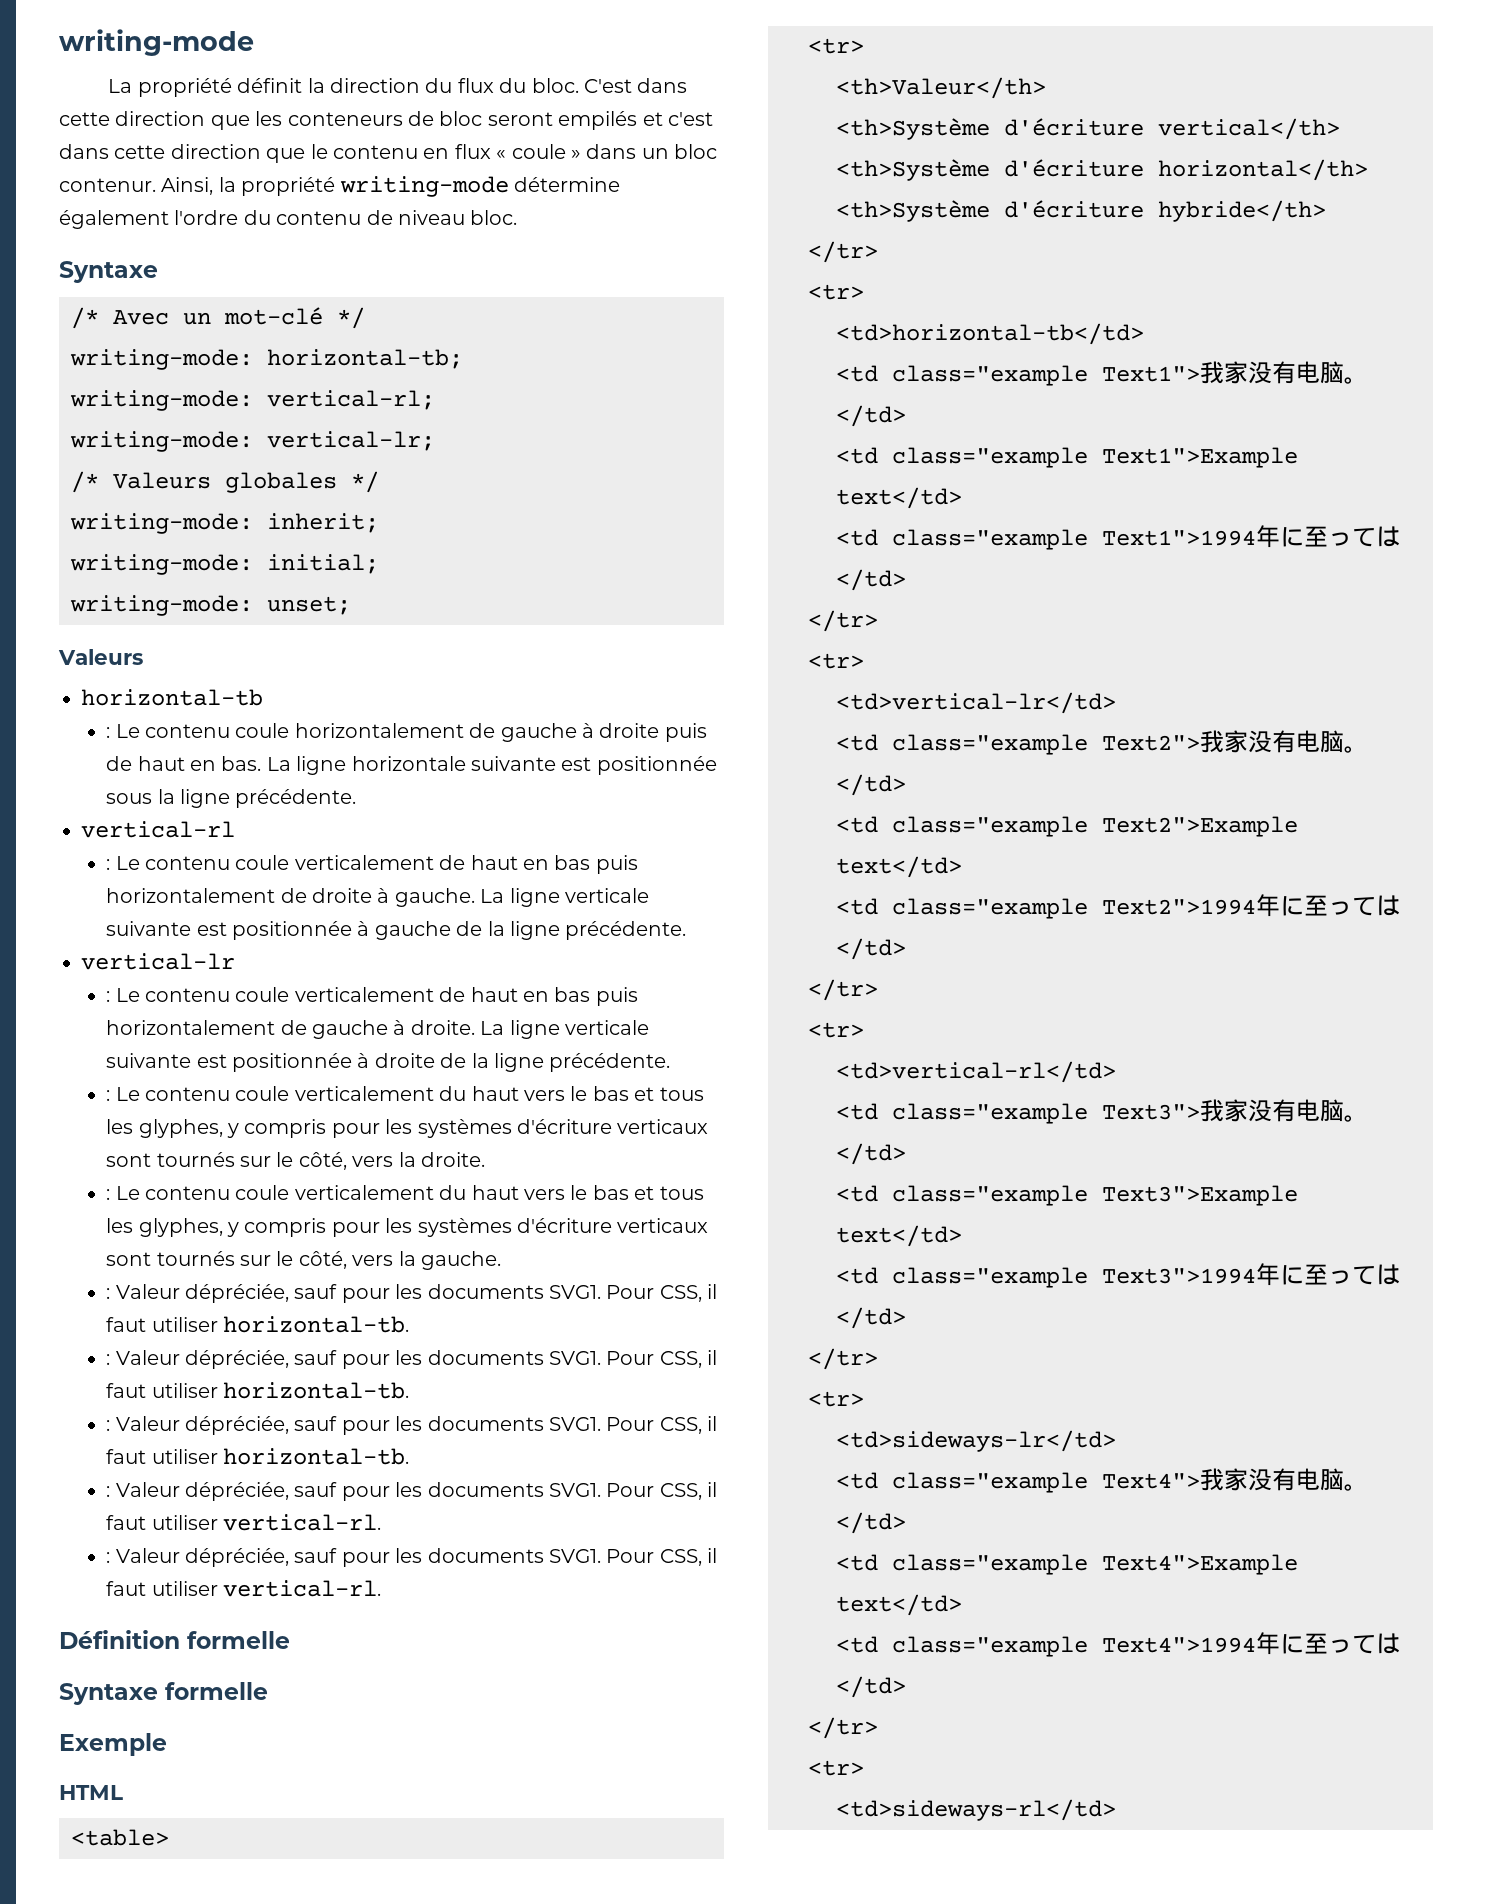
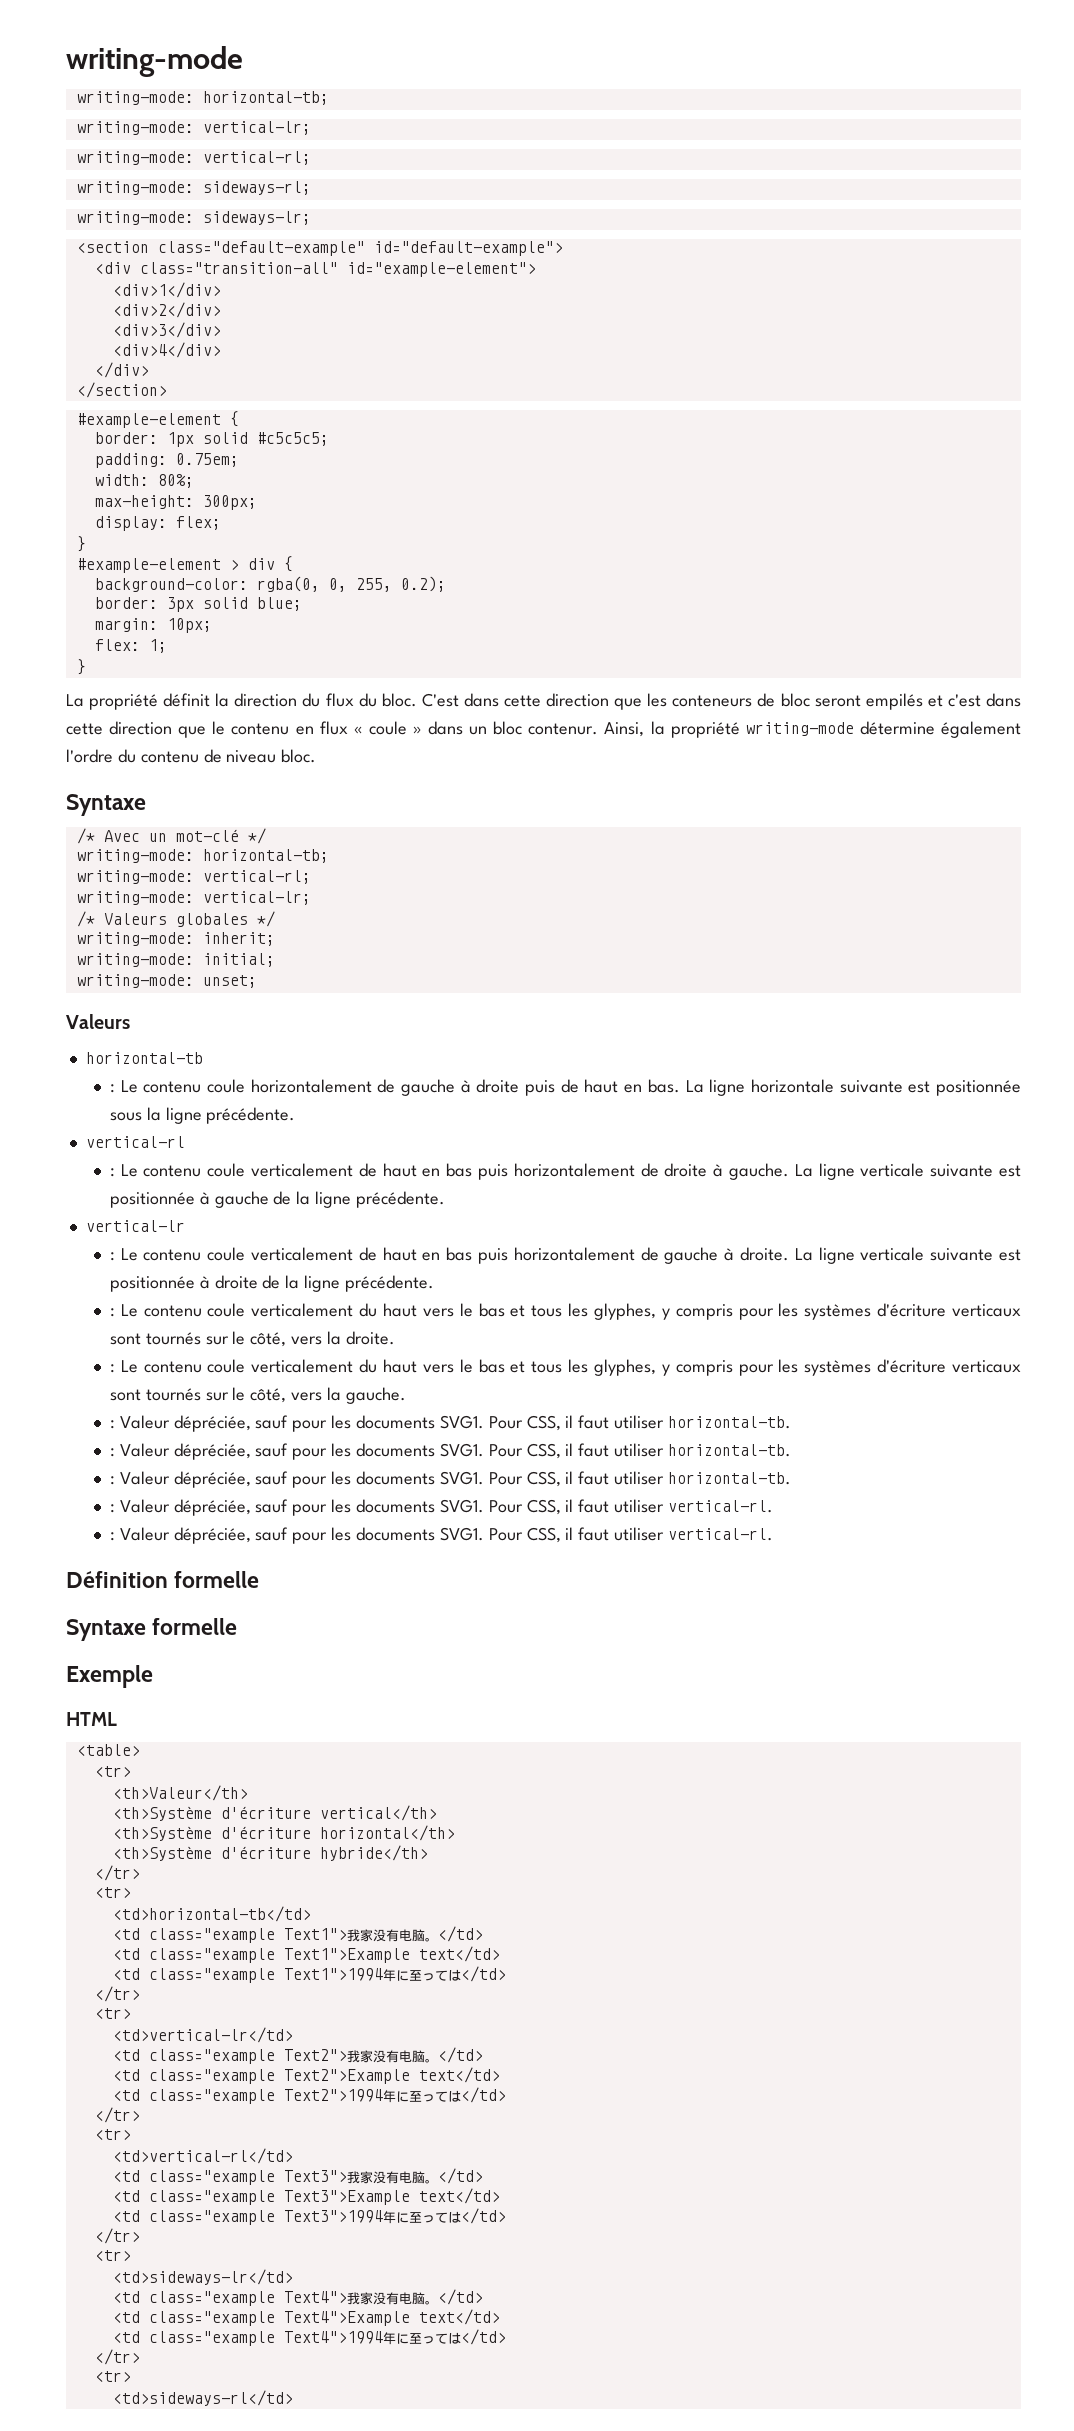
[59,29,254,56] writing-mode -> [66,46,243,77] [76,91,329,105] [76,121,311,135] [76,151,311,165] [76,181,311,195] [76,211,311,225] [76,241,563,256] [94,262,536,277] [112,282,221,298] [112,302,221,318] [112,322,221,338] [112,342,221,358] [94,362,149,378] [76,382,167,398] [76,411,239,428] [94,432,329,447] [94,453,239,468] [94,474,194,488] [94,495,257,510] [94,516,221,531] [76,536,86,552] [76,556,293,573] [94,576,446,592] [94,597,302,612] [94,618,212,633] [94,639,167,653] [76,659,86,675] writing-mode // writing-mode: horizontal-tb; // writing-mode: vertical-lr; // writing-mode: vertical-rl; // writing-mode: sideways-rl; // writing-mode: sideways-lr; // <section class="default-example" id="default-example"> // <div class="transition-all" id="example-element"> // <div>1</div> // <div>2</div> // <div>3</div> // <div>4</div> // </div> // </section> // #example-element { // border: 1px solid #c5c5c5; // padding: 0.75em; // width: 80%; // max-height: 300px; // display: flex; // } // #example-element > div { // background-color: rgba(0, 0, 255, 0.2); // border: 3px solid blue; // margin: 10px; // flex: 1; // }

